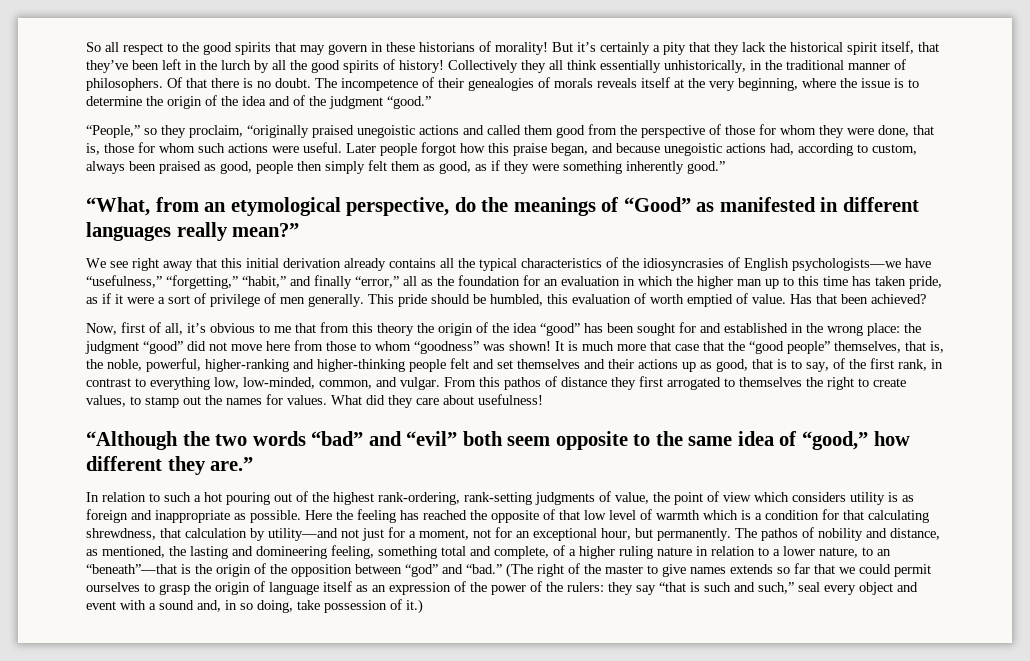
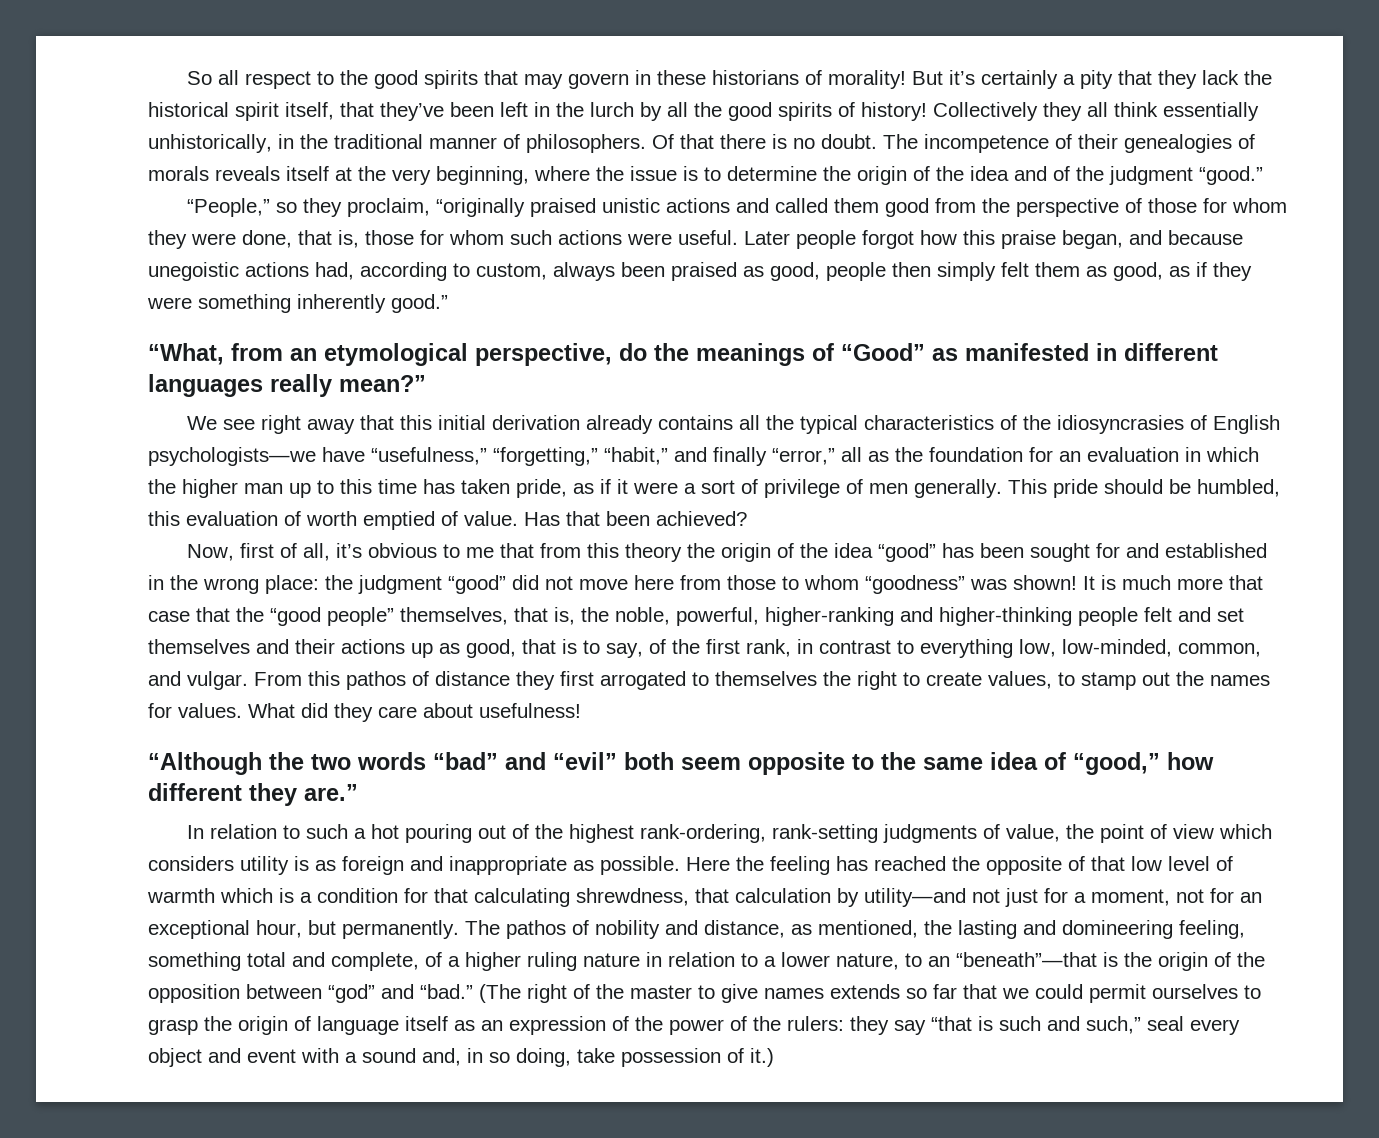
[357,125,415,138] unegoistic -> [601,198,660,213] unistic

